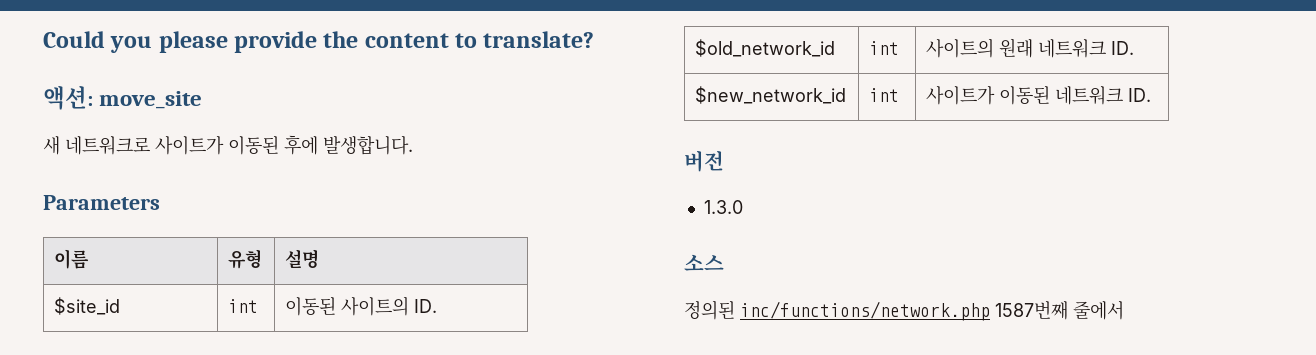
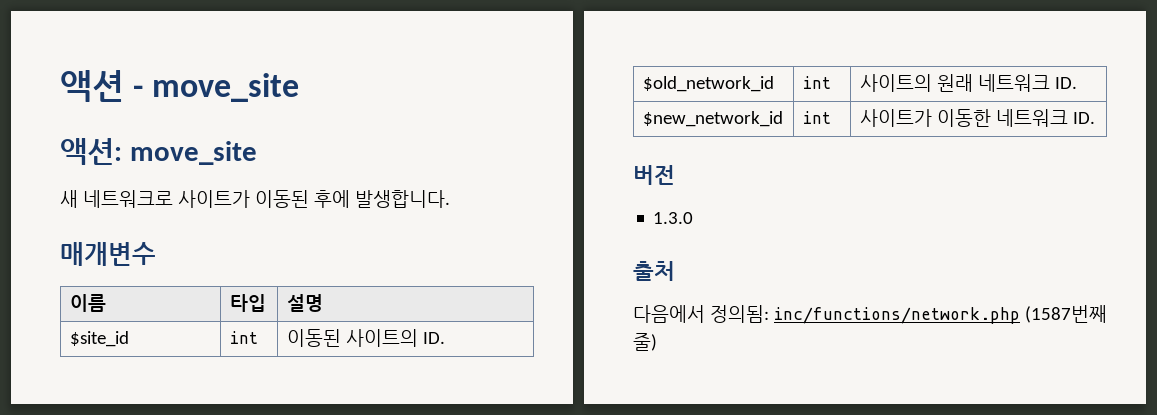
[43,31,595,53] Could you please provide the content to translate? -> [60,70,300,102] 액션 - move_site
[43,195,160,210] Parameters -> [60,242,156,266] 매개변수
[228,249,263,269] 유형 -> [229,294,266,312] 타입
[999,86,1051,105] 이동된 -> [936,109,991,127] 이동한
[684,254,724,271] [684,300,1124,321] 소스 // 정의된 inc/functions/network.php 1587번째 줄에서 -> [633,261,675,281] [633,305,1107,324] [633,333,657,351] 출처 // 다음에서 정의됨: inc/functions/network.php (1587번째 줄)

